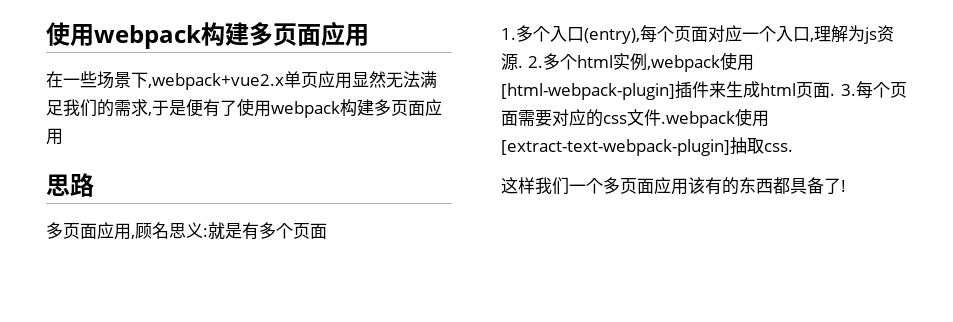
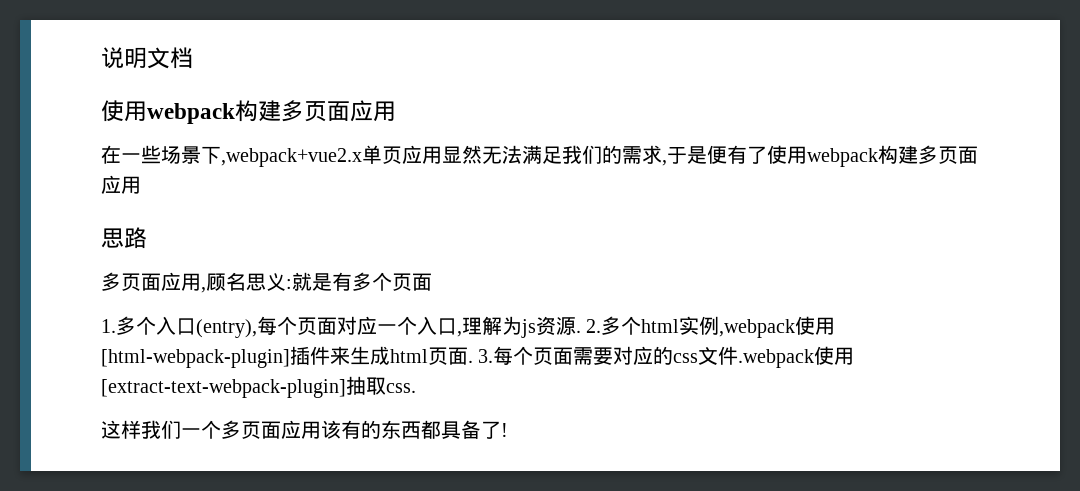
(46, 34) none -> [101,47,193,69] 说明文档 //

